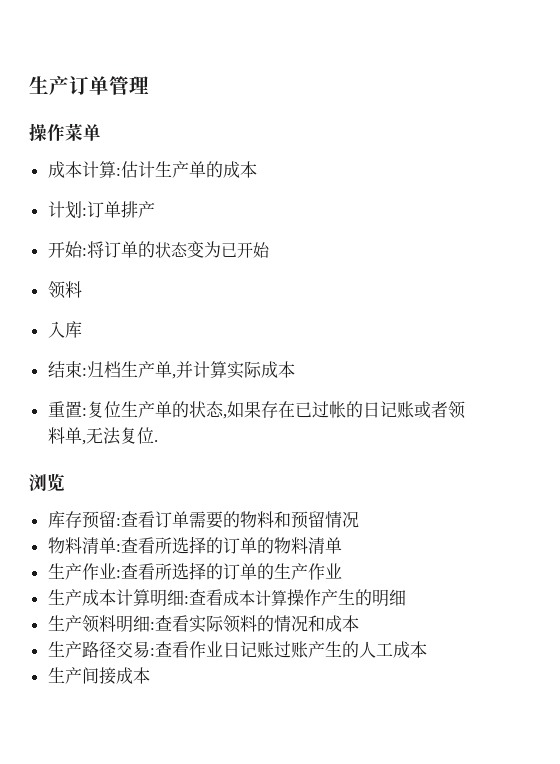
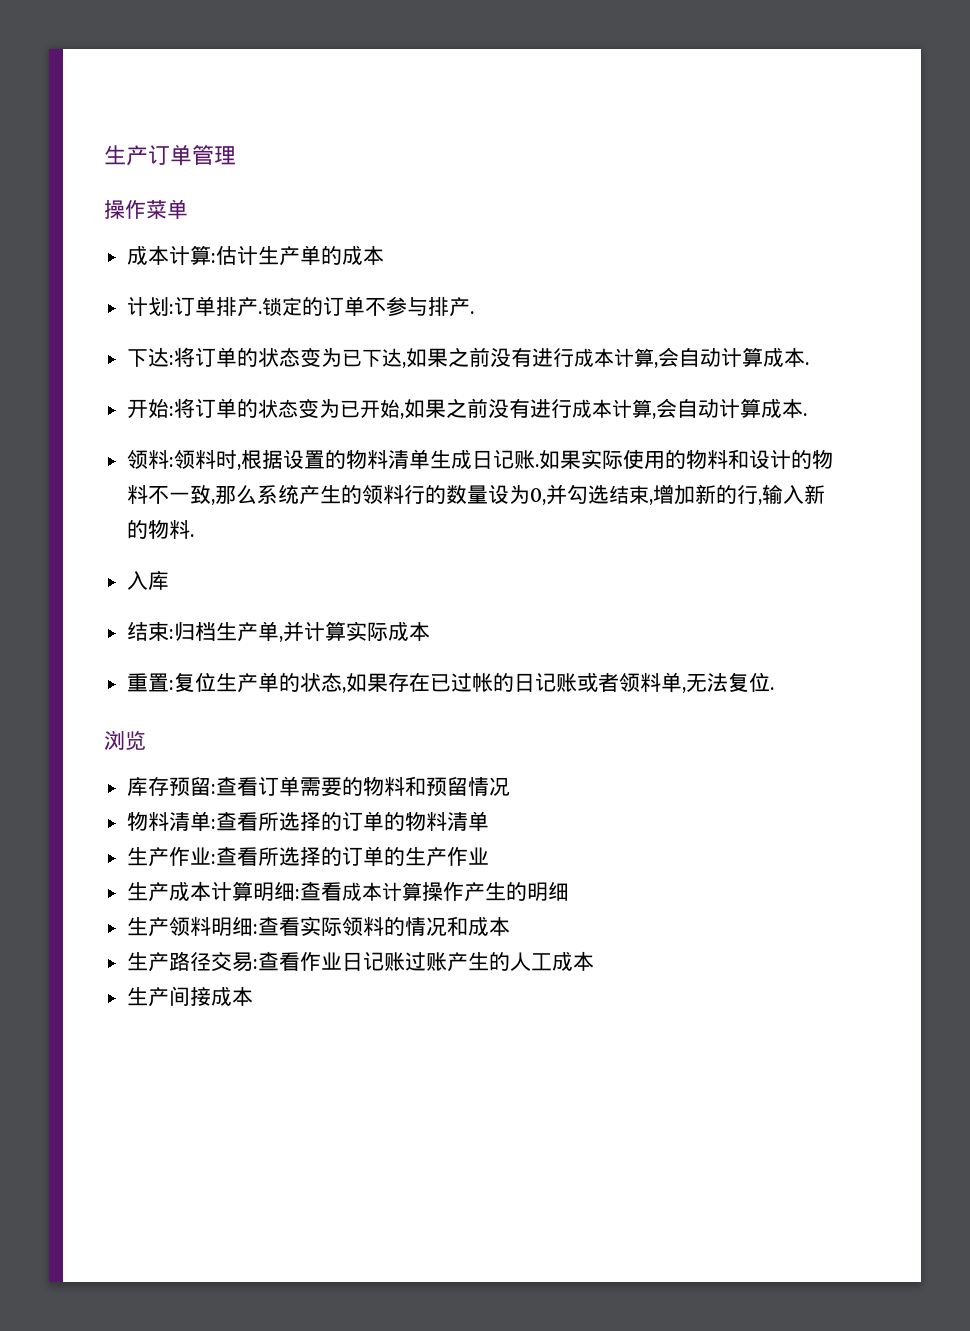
(155, 209) none -> [257,296,474,317] [126,347,809,368] .锁定的订单不参与排产. // 下达:将订单的状态变为已下达,如果之前没有进行成本计算,会自动计算成本.
[47,281,82,299] // 领料 -> [399,398,807,419] [126,449,833,470] [126,484,825,505] [126,520,194,539] ,如果之前没有进行成本计算,会自动计算成本. // 领料:领料时,根据设置的物料清单生成日记账.如果实际使用的物料和设计的物料不一致,那么系统产生的领料行的数量设为0,并勾选结束,增加新的行,输入新的物料.

